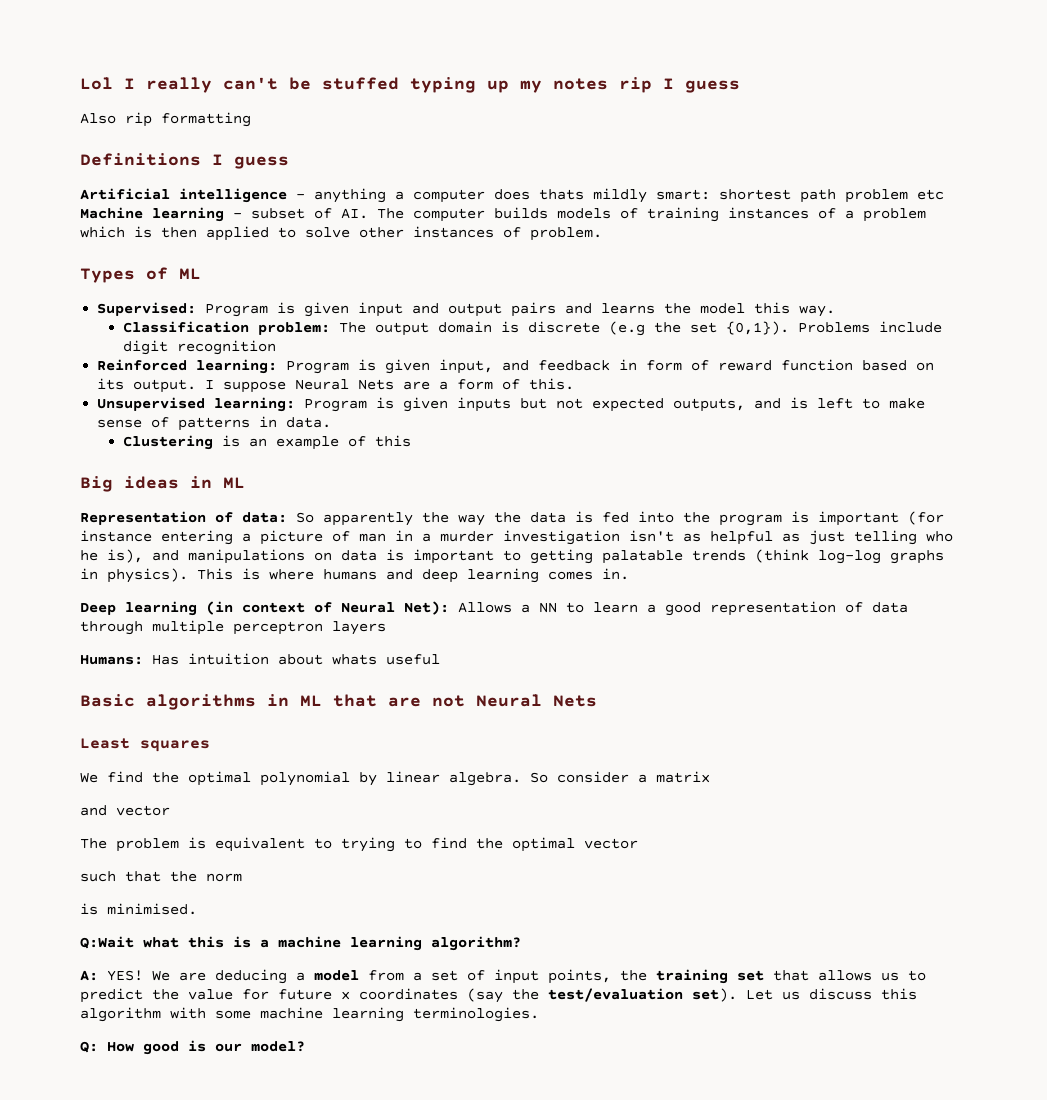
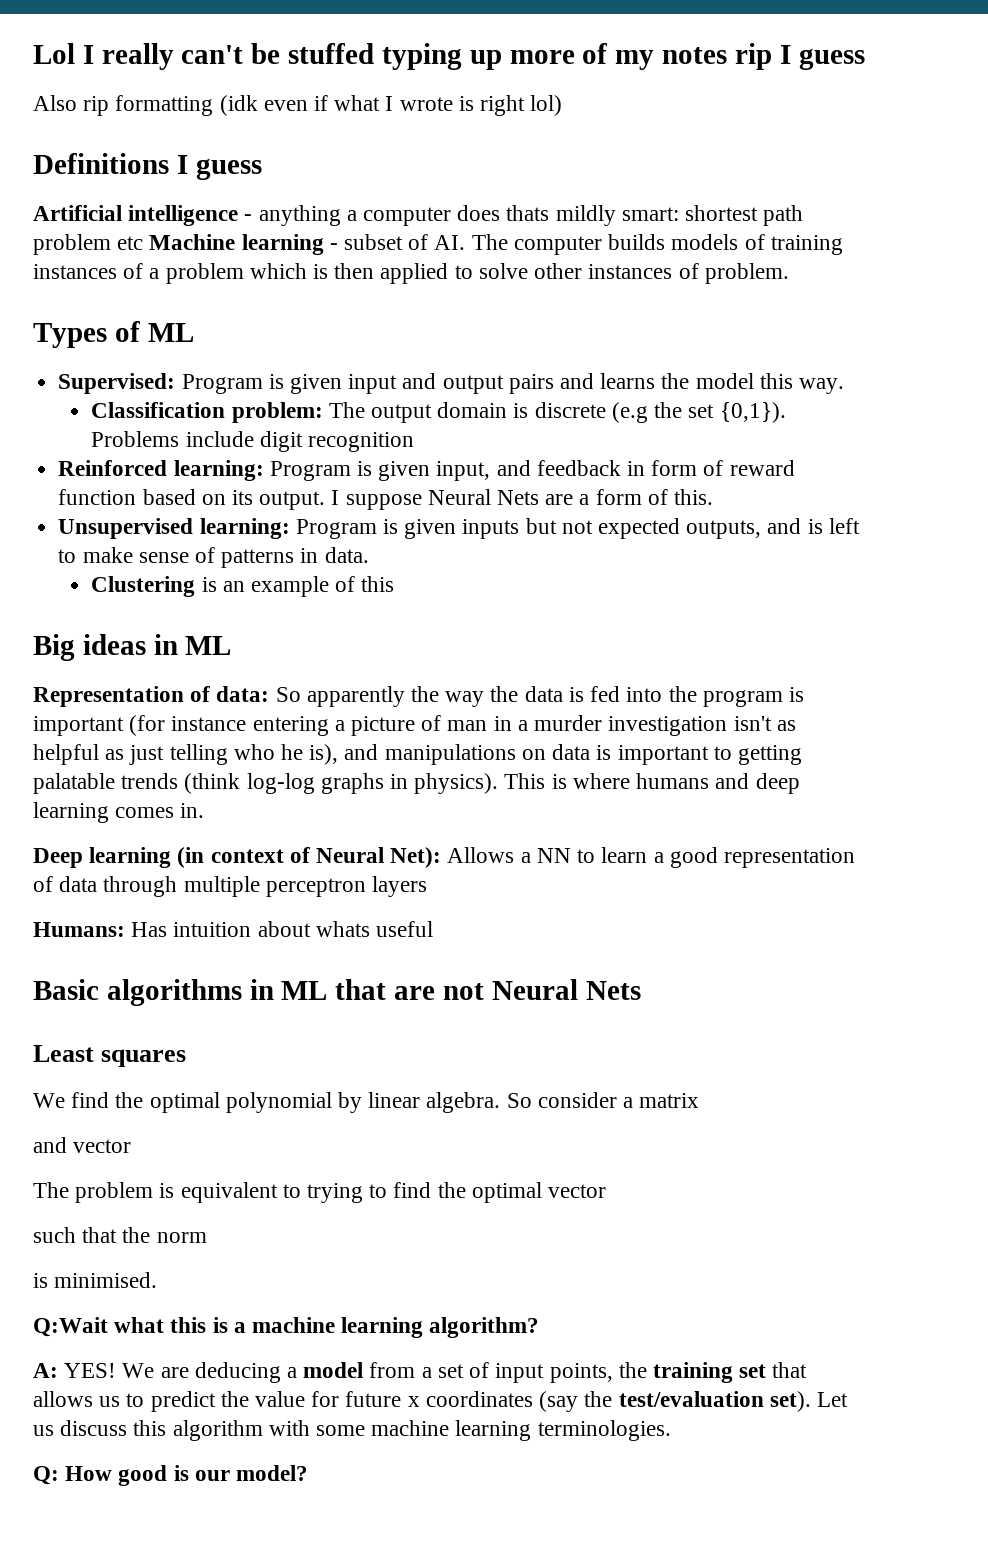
(509, 86) none -> [509,43,608,64] more of
(251, 119) none -> [219,95,563,116] (idk even if what I wrote is right lol)

